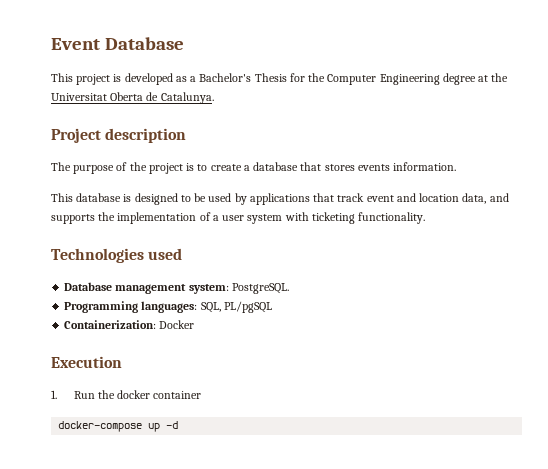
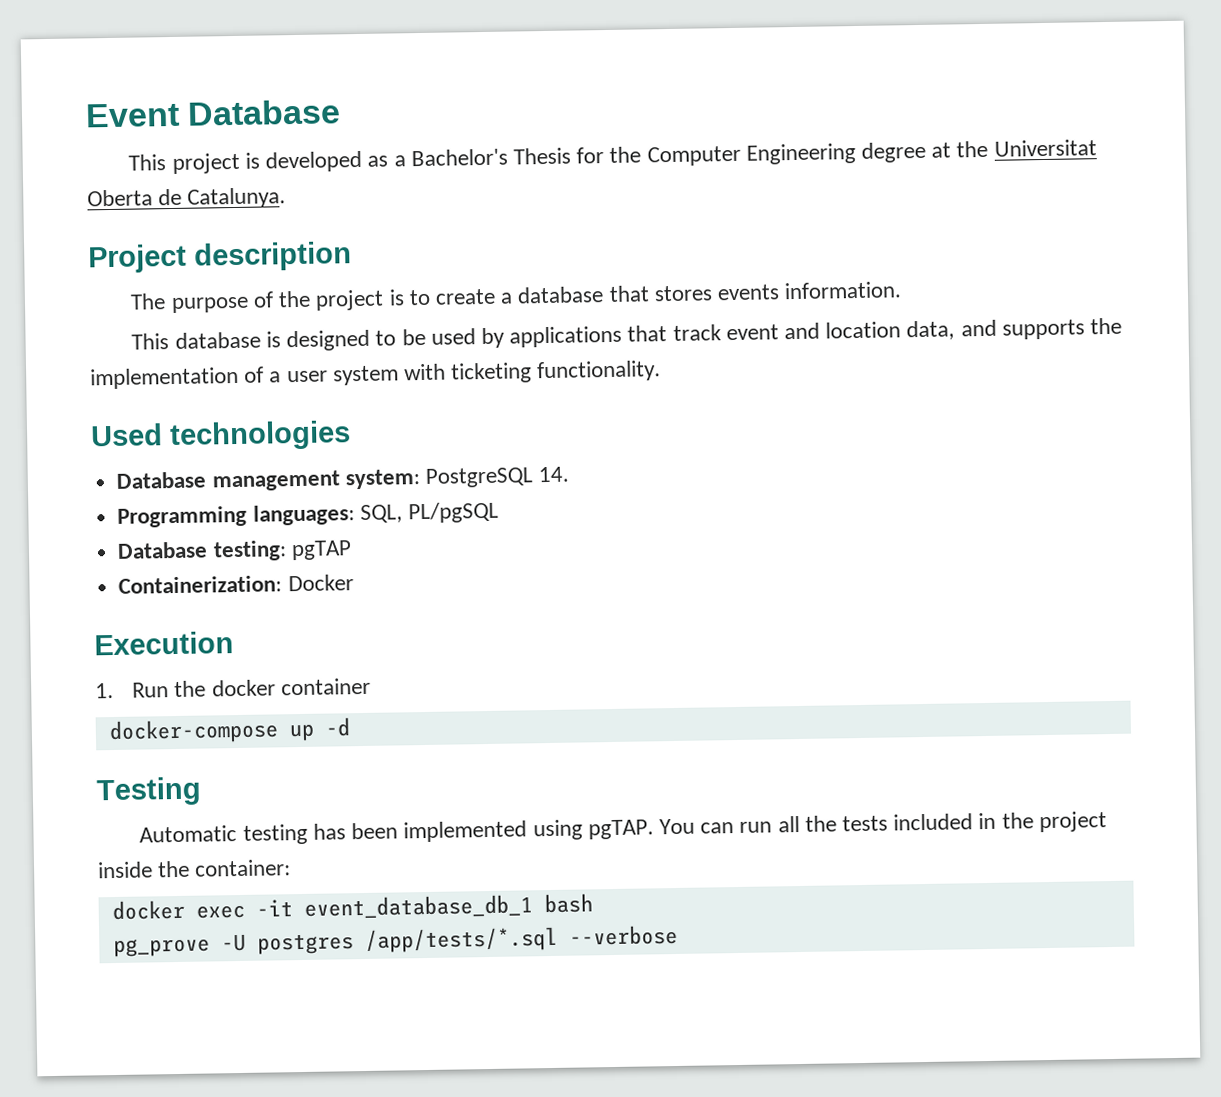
[51,248,183,263] Technologies used -> [90,420,351,452] Used technologies
[231,283,289,294] PostgreSQL. -> [424,466,570,488] PostgreSQL 14.
(272, 307) none -> [117,540,352,562] // Database testing: pgTAP
(179, 425) none -> [96,776,202,807] [139,811,1107,845] [97,859,292,879] [111,893,593,921] [112,924,678,958] // Testing // Automatic testing has been implemented using pgTAP. You can run all the tests included in the project inside the container: // docker exec -it event_database_db_1 bash // pg_prove -U postgres /app/tests/*.sql --verbose

